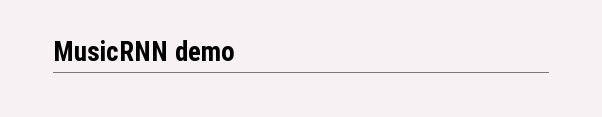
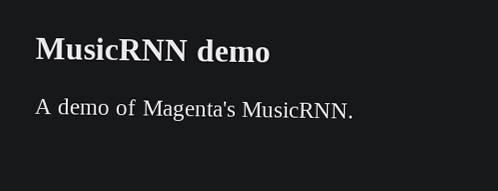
(236, 50) none -> [34,98,354,122] // A demo of Magenta's MusicRNN.

